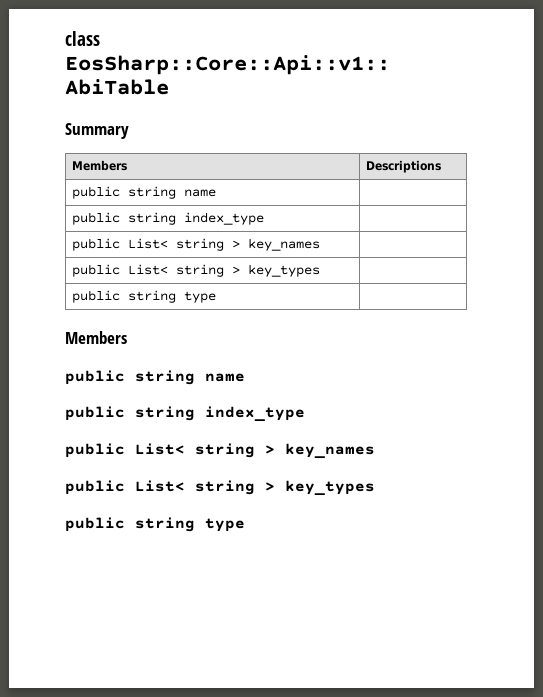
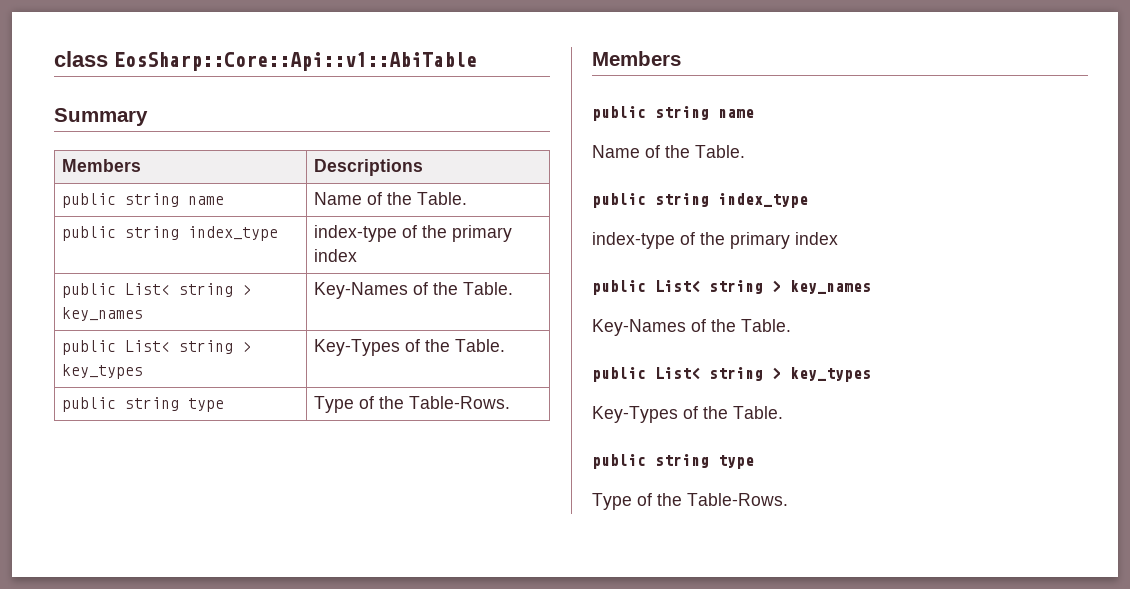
(217, 193) none -> [314,192,468,205] Name of the Table.
(265, 218) none -> [314,225,513,242] [314,249,358,262] index-type of the primary index
(321, 244) none -> [314,282,514,299] Key-Names of the Table.
(321, 270) none -> [314,339,506,356] Key-Types of the Table.
(217, 297) none -> [314,396,511,413] Type of the Table-Rows.
[65,406,305,422] [65,443,375,459] [65,480,375,496] [65,517,245,532] // public string index_type // public List< string > key_names // public List< string > key_types // public string type -> [592,145,745,158] [592,193,808,208] [592,232,838,249] [592,280,871,295] [592,319,791,336] [592,367,871,382] [592,406,783,423] [592,454,754,469] [592,493,788,510] // Name of the Table. // public string index_type // index-type of the primary index // public List< string > key_names // Key-Names of the Table. // public List< string > key_types // Key-Types of the Table. // public string type // Type of the Table-Rows.

